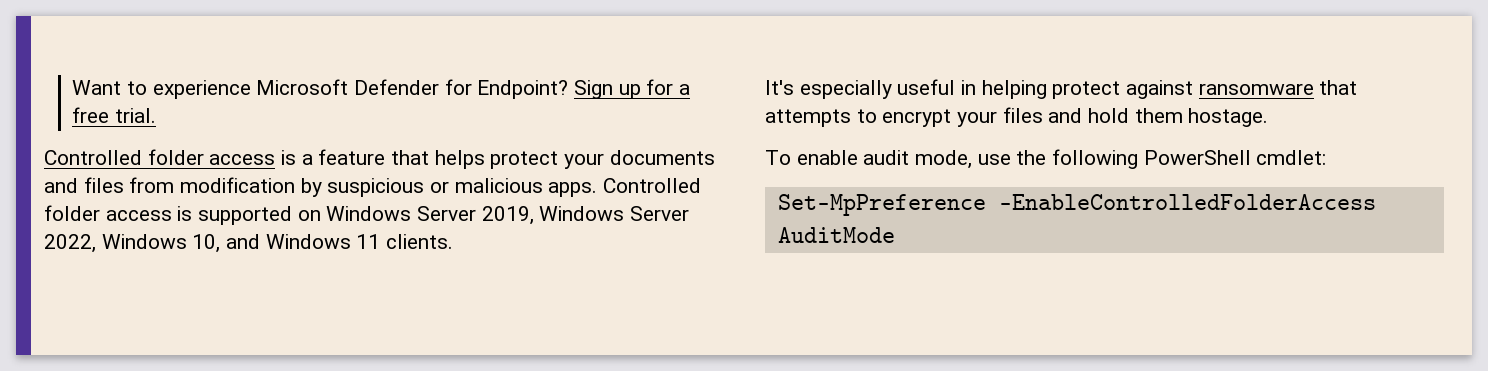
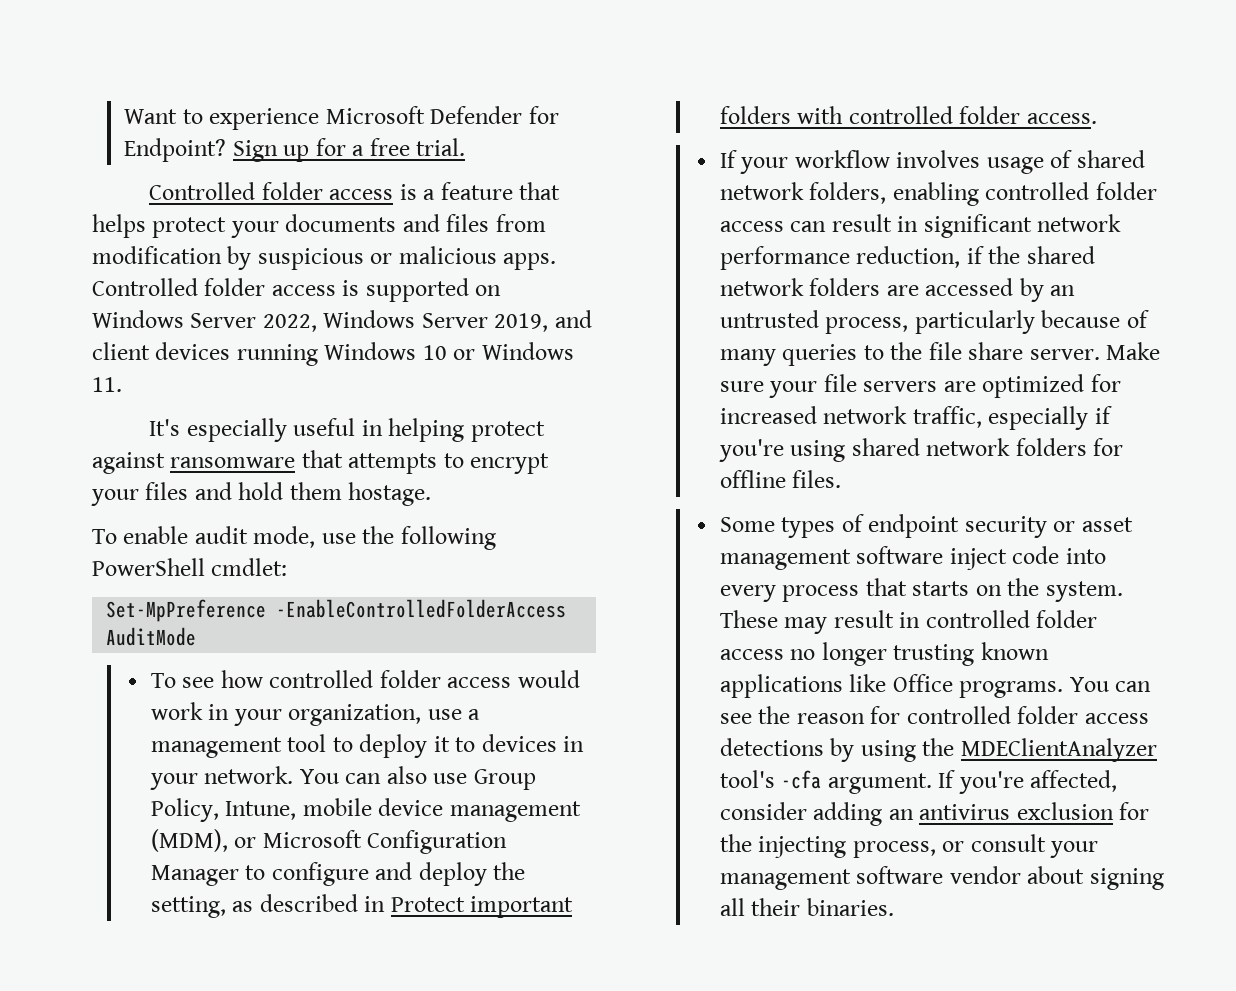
[481,206,690,225] [44,234,454,253] 2019, Windows Server 2022, Windows 10, and Windows 11 clients. -> [262,310,592,332] [92,342,574,366] [92,377,122,392] 2022, Windows Server 2019, and client devices running Windows 10 or Windows 11.
(895, 235) none -> [150,670,580,688] [150,702,481,726] [150,734,584,758] [149,766,536,790] [150,798,581,822] [150,829,508,854] [150,862,526,886] [150,894,574,918] [719,106,1097,124] [719,150,1145,174] [719,182,1157,206] [719,214,1122,238] [719,246,1095,270] [719,278,1076,302] [719,310,1149,334] [719,342,1160,366] [719,374,1121,398] [719,406,1112,430] [718,438,1124,462] [719,470,842,488] [719,514,1133,538] [719,546,1106,570] [719,578,1123,602] [719,610,1098,634] [719,642,1049,666] [719,674,1152,698] [719,706,1149,724] [719,738,1157,762] [719,770,1118,794] [719,802,1150,826] [719,834,1099,858] [719,866,1164,890] [719,898,894,916] // To see how controlled folder access would work in your organization, use a management tool to deploy it to devices in your network. You can also use Group Policy, Intune, mobile device management (MDM), or Microsoft Configuration Manager to configure and deploy the setting, as described in Protect important folders with controlled folder access. // If your workflow involves usage of shared network folders, enabling controlled folder access can result in significant network performance reduction, if the shared network folders are accessed by an untrusted process, particularly because of many queries to the file share server. Make sure your file servers are optimized for increased network traffic, especially if you're using shared network folders for offline files. // Some types of endpoint security or asset management software inject code into every process that starts on the system. These may result in controlled folder access no longer trusting known applications like Office programs. You can see the reason for controlled folder access detections by using the MDEClientAnalyzer tool's -cfa argument. If you're affected, consider adding an antivirus exclusion for the injecting process, or consult your management software vendor about signing all their binaries.

